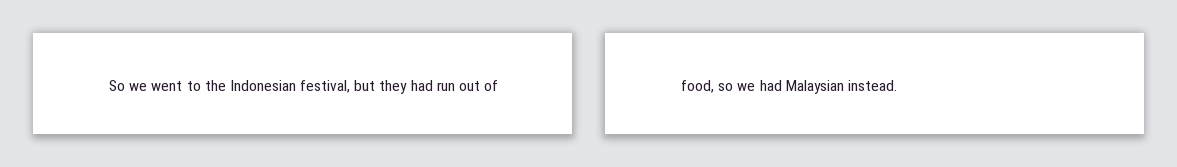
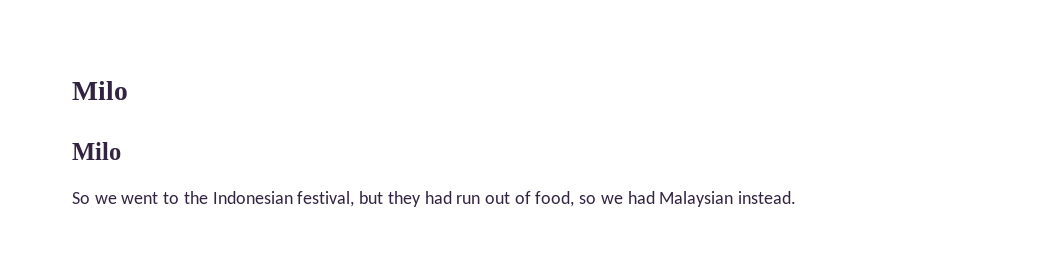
(109, 85) none -> [72,81,128,100] [72,142,121,160] Milo // Milo //

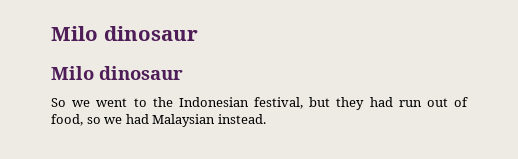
[72,81,128,100] [72,142,121,160] Milo // Milo -> [51,26,198,41] [51,66,183,80] Milo dinosaur // Milo dinosaur

